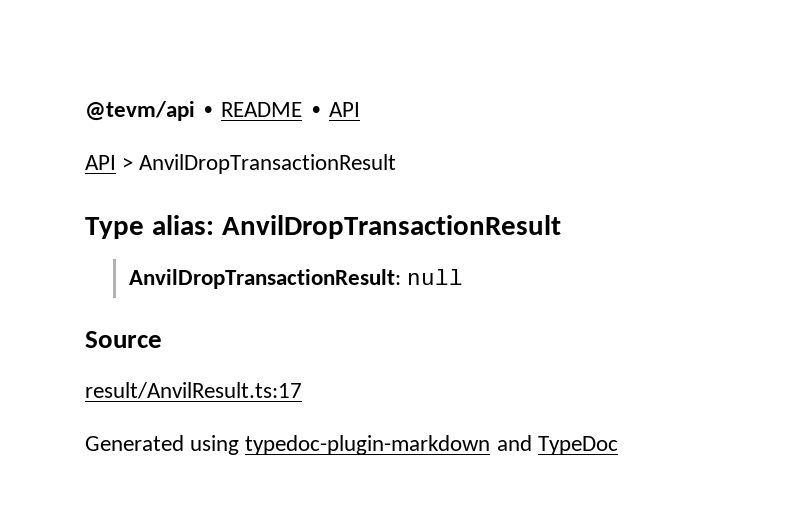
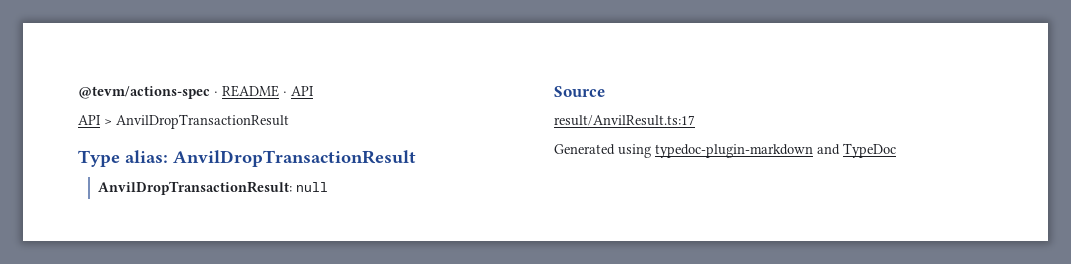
[85,101,195,121] @tevm/api -> [78,86,210,99] @tevm/actions-spec

